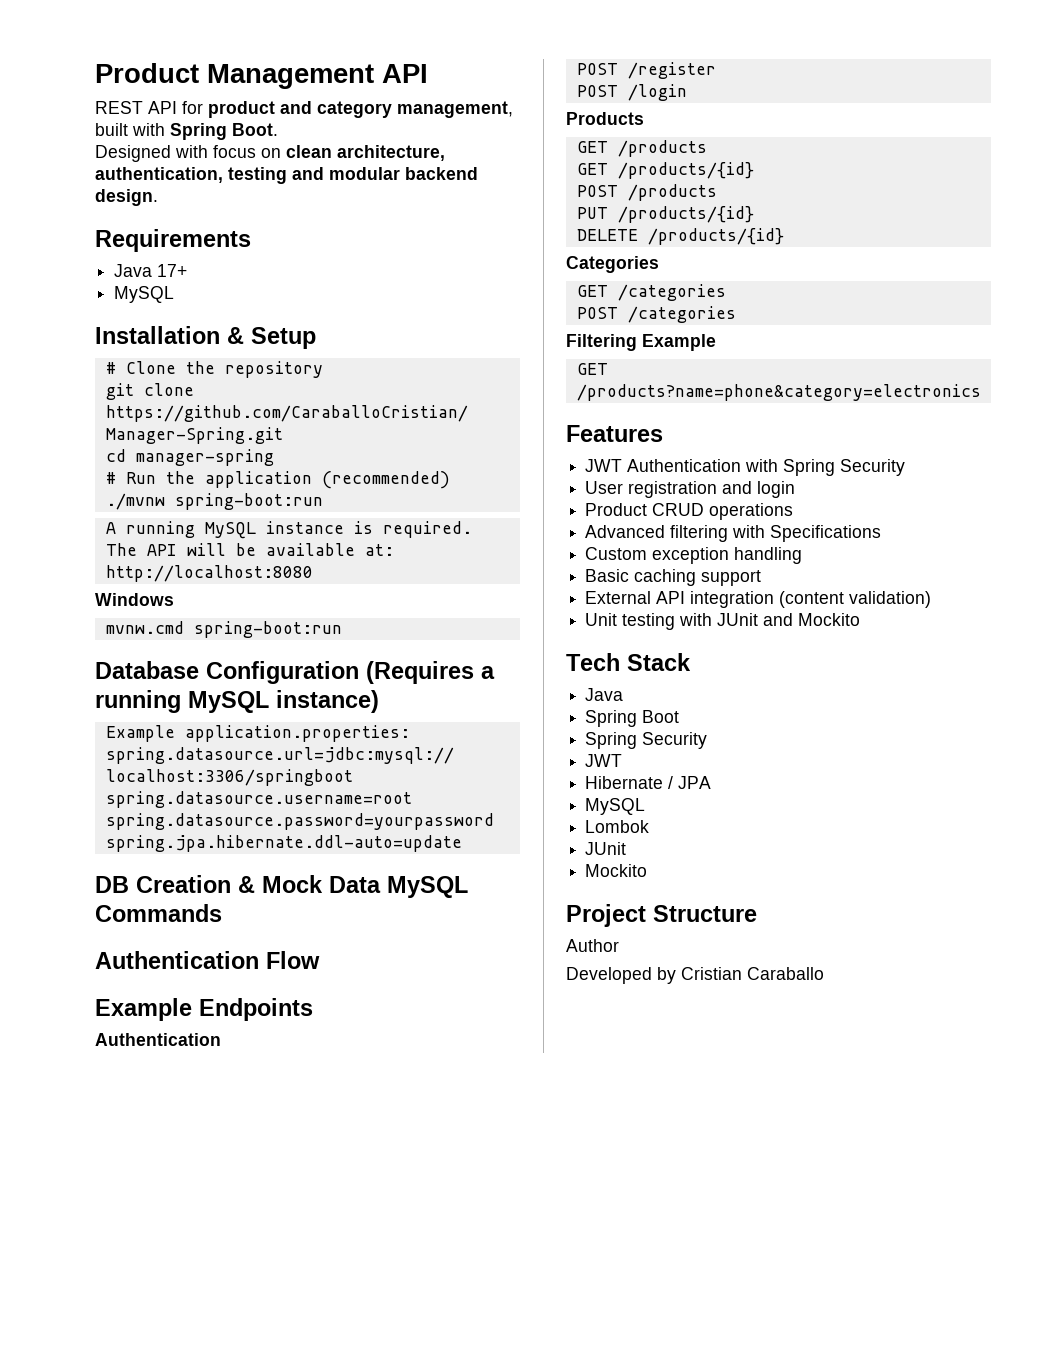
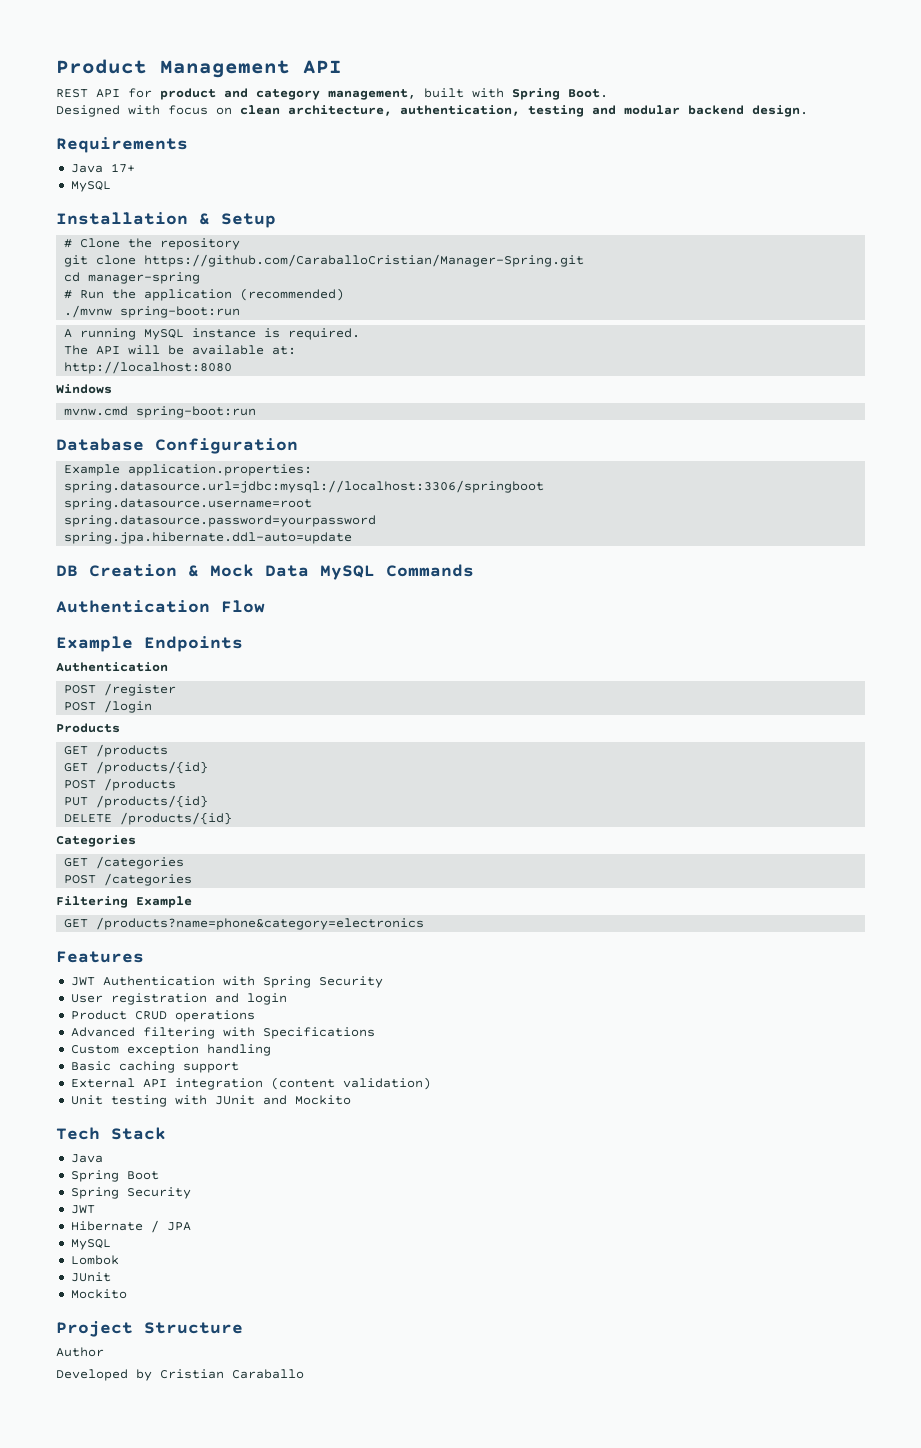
[366,661,495,684] [95,690,379,713] (Requires a running MySQL instance) -> (298, 446) none

